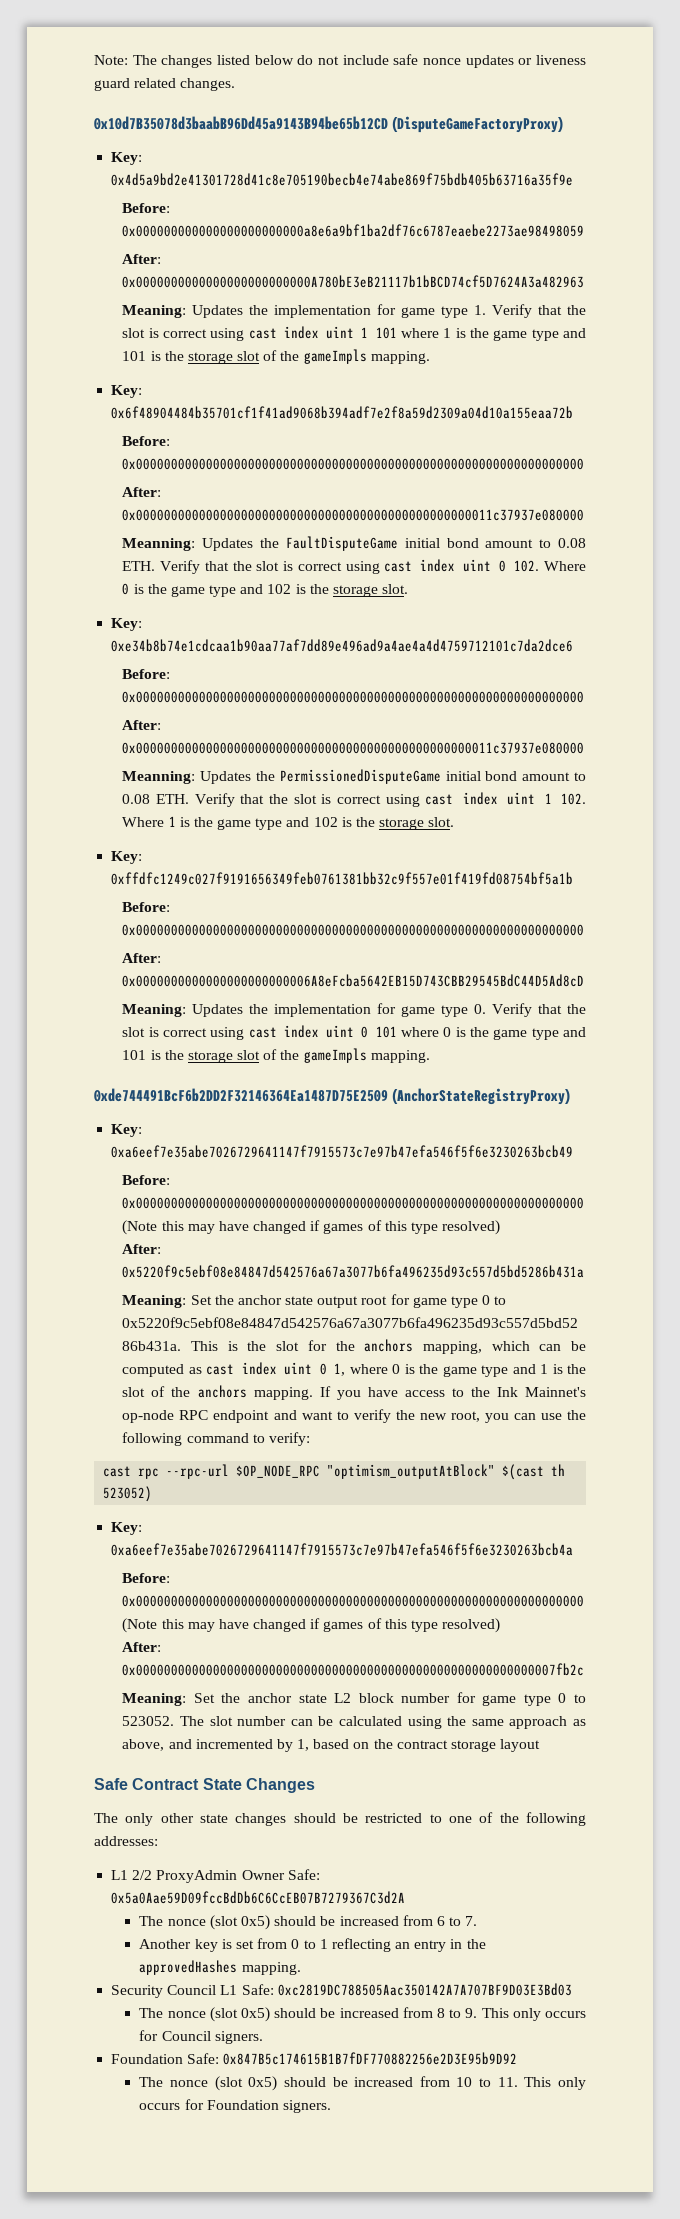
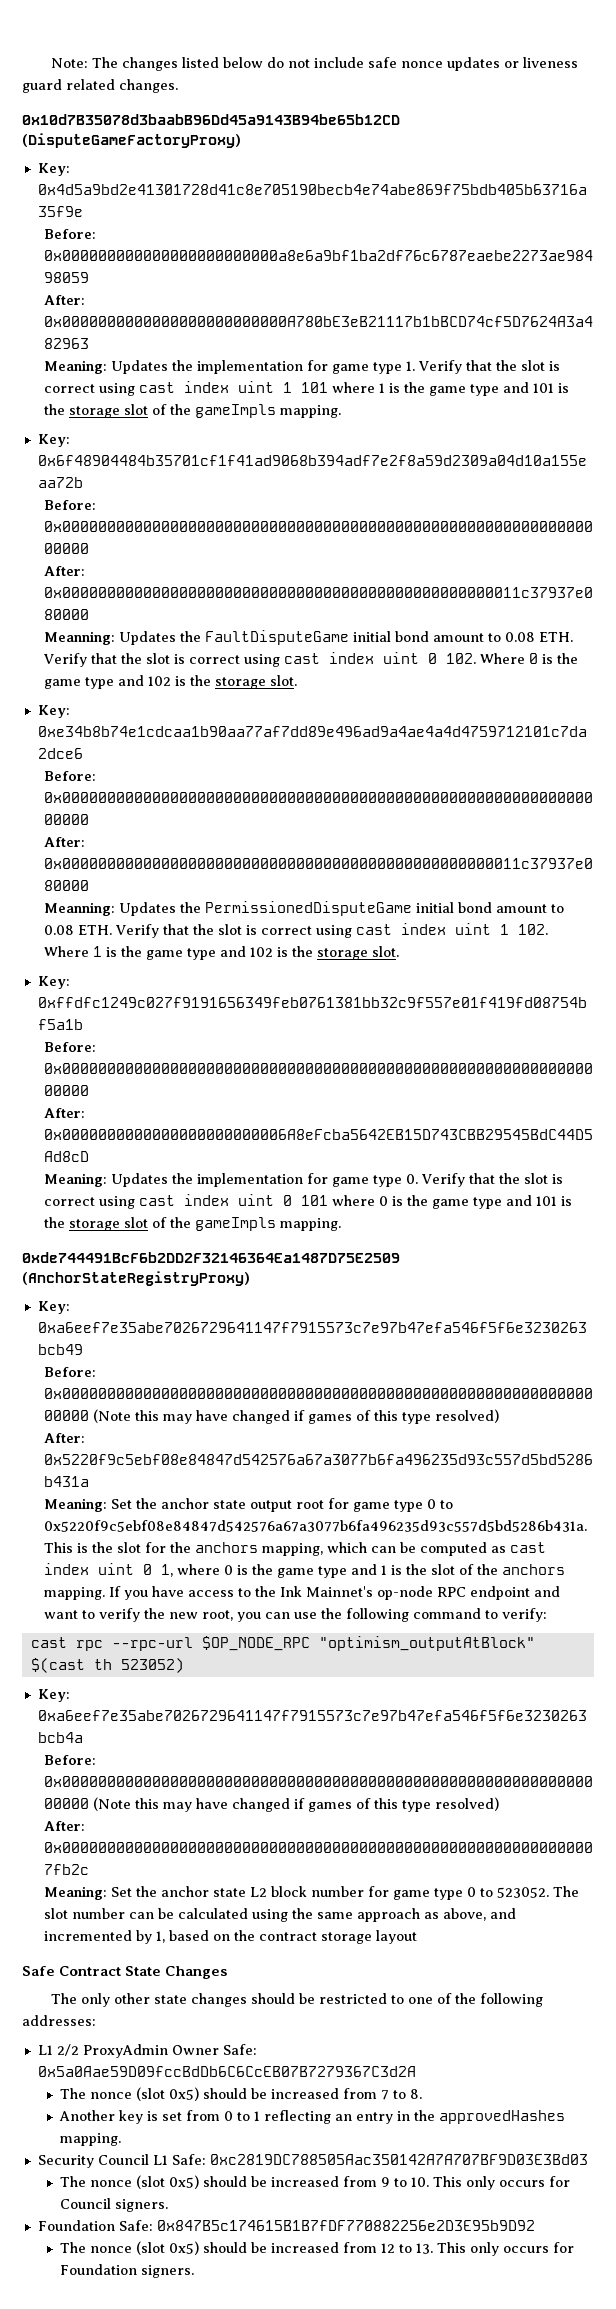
[436,1916,478,1926] 6 to 7. -> [381,2089,423,2100] 7 to 8.
[437,2008,478,2018] 8 to 9. -> [381,2177,430,2187] 9 to 10.
[456,2077,518,2087] 10 to 11. -> [381,2243,434,2254] 12 to 13.

